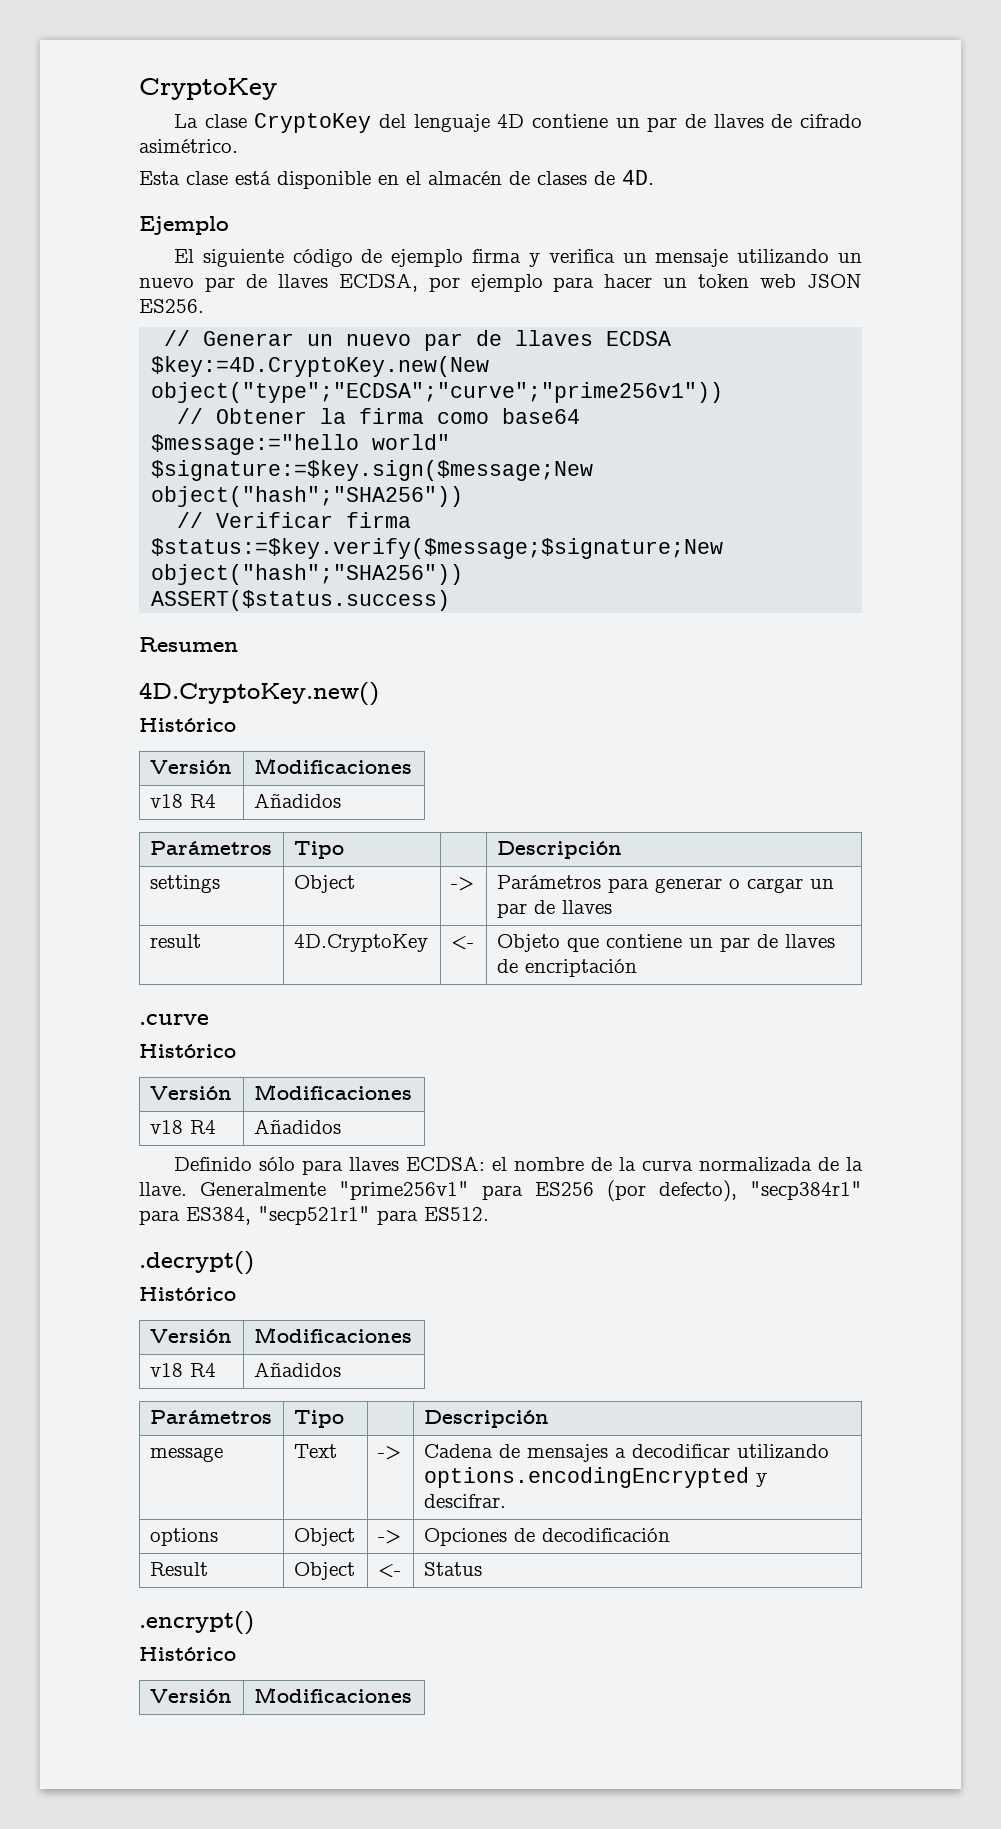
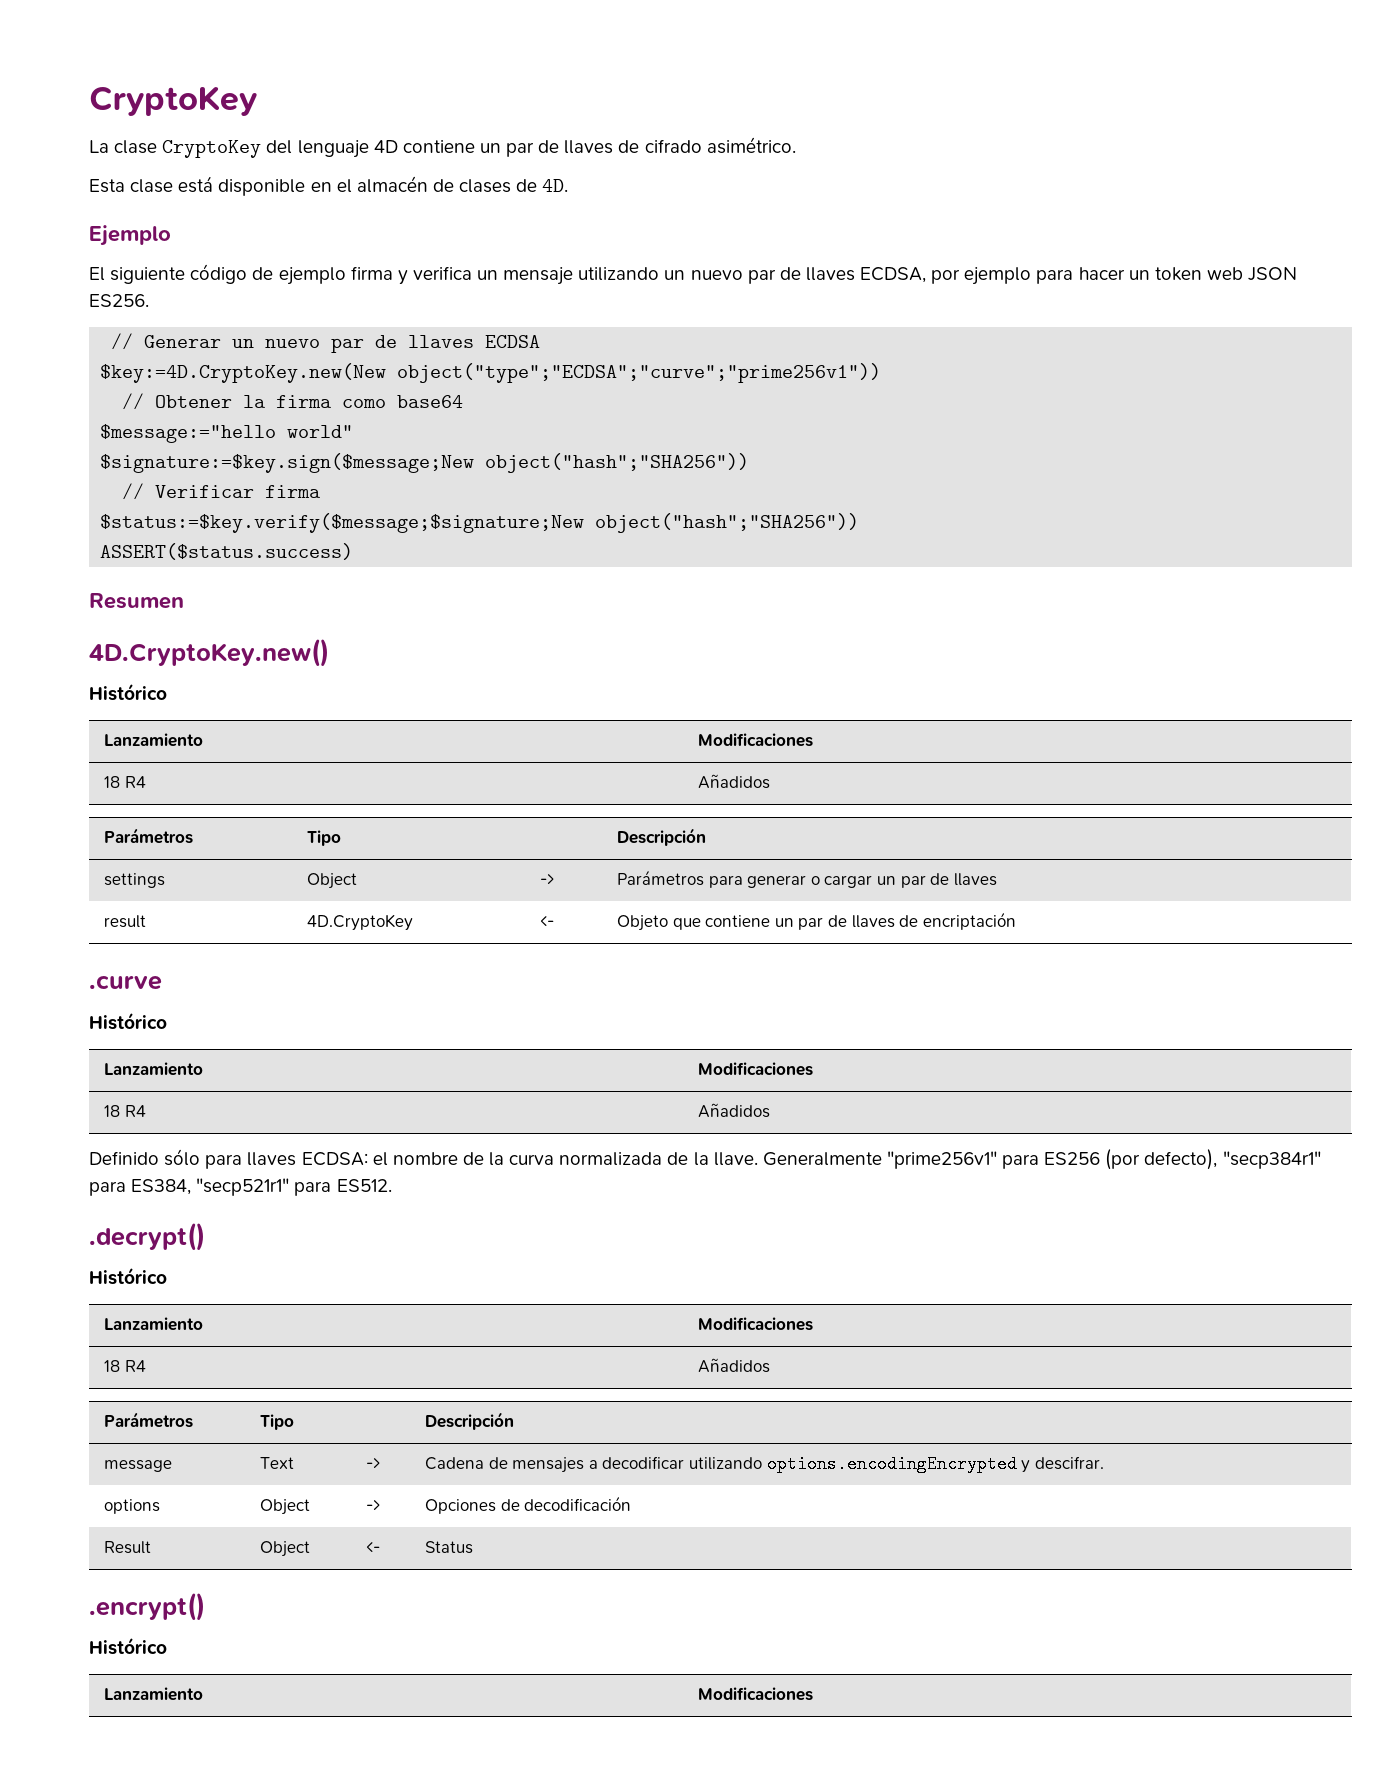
[149,760,232,774] [253,758,412,774] [149,794,183,808] Versión | Modificaciones // v18 -> [104,733,204,747] [698,733,814,747] [104,776,121,788] Lanzamiento | Modificaciones // 18
[149,1086,232,1100] [253,1084,412,1100] [149,1120,183,1134] Versión | Modificaciones // v18 -> [104,1062,204,1076] [698,1062,814,1076] [104,1105,121,1117] Lanzamiento | Modificaciones // 18
[149,1329,232,1343] [253,1327,412,1343] [149,1363,183,1377] Versión | Modificaciones // v18 -> [104,1317,204,1331] [698,1317,814,1331] [104,1360,121,1372] Lanzamiento | Modificaciones // 18
[149,1689,232,1703] Versión -> [104,1687,204,1701] Lanzamiento

